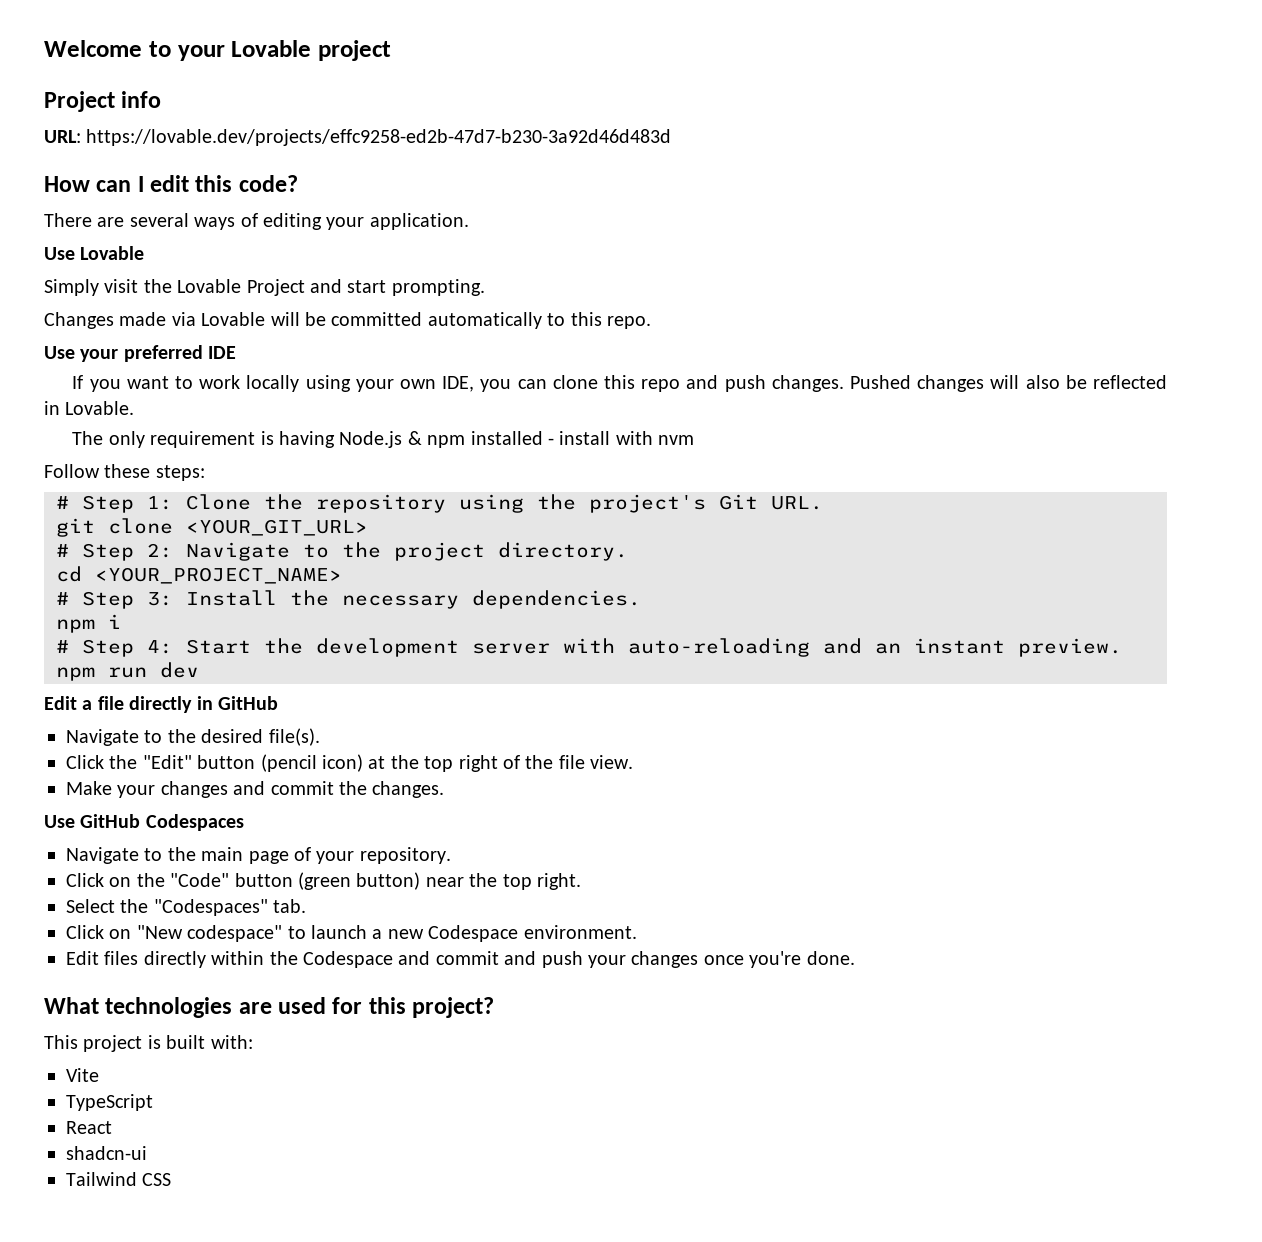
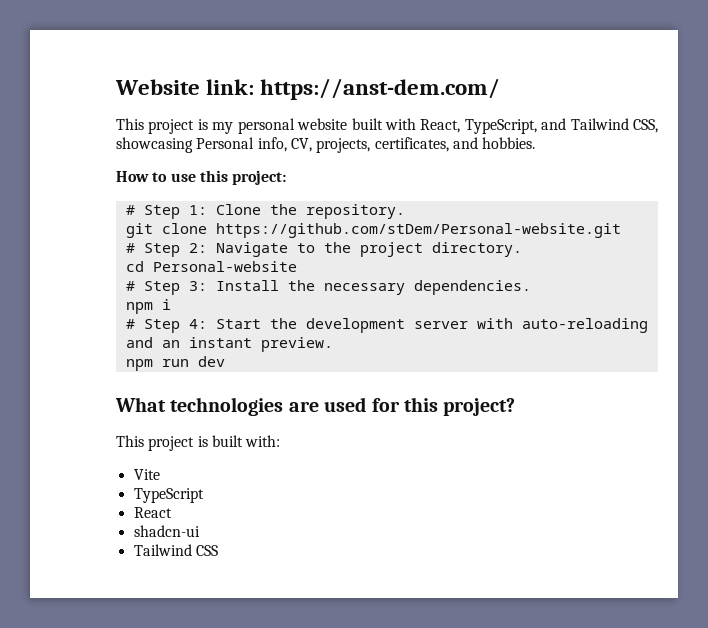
[44,40,391,61] [44,91,162,112] [44,129,672,146] [44,175,298,192] [44,213,469,230] [44,246,145,260] [44,279,485,296] [44,312,651,329] [44,345,237,362] [72,375,1167,392] [44,401,135,415] [72,431,695,448] [44,464,205,481] Welcome to your Lovable project // Project info // URL: https://lovable.dev/projects/effc9258-ed2b-47d7-b230-3a92d46d483d // How can I edit this code? // There are several ways of editing your application. // Use Lovable // Simply visit the Lovable Project and start prompting. // Changes made via Lovable will be committed automatically to this repo. // Use your preferred IDE // If you want to work locally using your own IDE, you can clone this repo and push changes. Pushed changes will also be reflected in Lovable. // The only requirement is having Node.js & npm installed - install with nvm // Follow these steps: -> [115,78,501,100] [116,118,658,134] [116,137,536,153] [116,170,287,185] Website link: https://anst-dem.com/ // This project is my personal website built with React, TypeScript, and Tailwind CSS, showcasing Personal info, CV, projects, certificates, and hobbies. // How to use this project:
[316,494,823,513] repository using the project's Git URL. -> [305,204,405,219] repository.
[186,519,368,536] <YOUR_GIT_URL> -> [215,223,621,238] https://github.com/stDem/Personal-website.git
[95,567,342,584] <YOUR_PROJECT_NAME> -> [152,261,297,272] Personal-website
[44,696,278,713] [66,728,320,746] [66,754,634,772] [66,781,445,798] [44,814,244,831] [66,847,451,864] [66,872,581,890] [66,899,307,916] [66,925,637,942] [66,951,855,968] // Edit a file directly in GitHub // Navigate to the desired file(s). // Click the "Edit" button (pencil icon) at the top right of the file view. // Make your changes and commit the changes. // Use GitHub Codespaces // Navigate to the main page of your repository. // Click on the "Code" button (green button) near the top right. // Select the "Codespaces" tab. // Click on "New codespace" to launch a new Codespace environment. // Edit files directly within the Codespace and commit and push your changes once you're done. -> (225, 361) none

